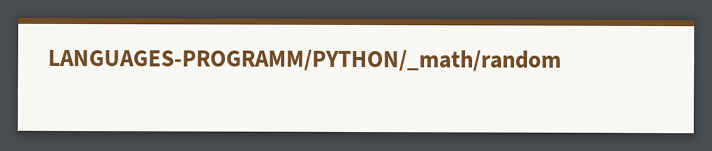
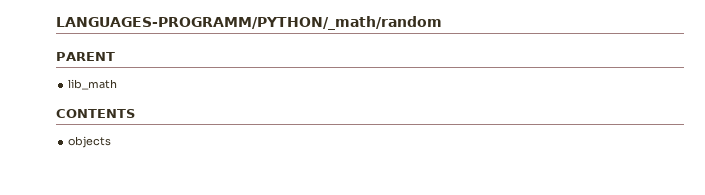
(562, 60) none -> [56,52,115,61] [68,79,118,90] [56,109,135,118] [68,136,112,148] // PARENT // lib_math // CONTENTS // objects

